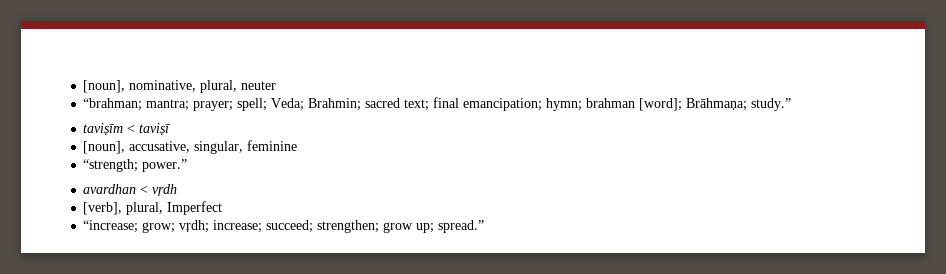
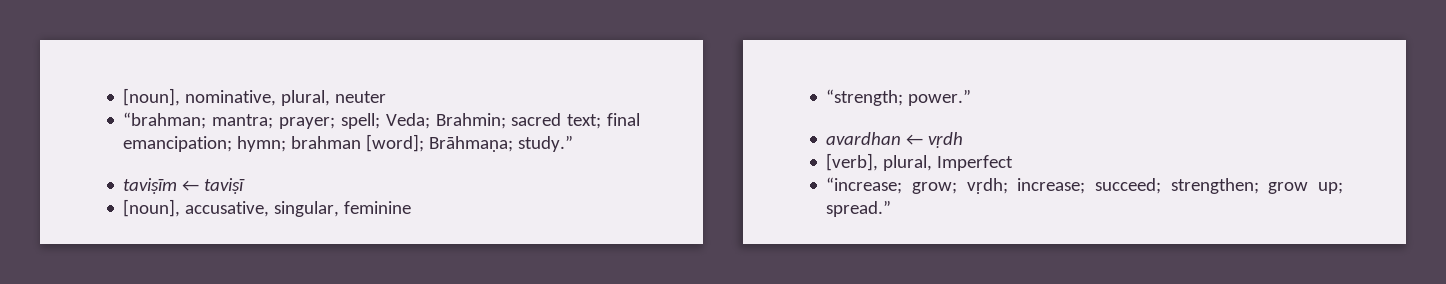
[127,124,136,133] < -> [182,180,200,191] ←
[140,185,149,194] < -> [906,134,924,145] ←

